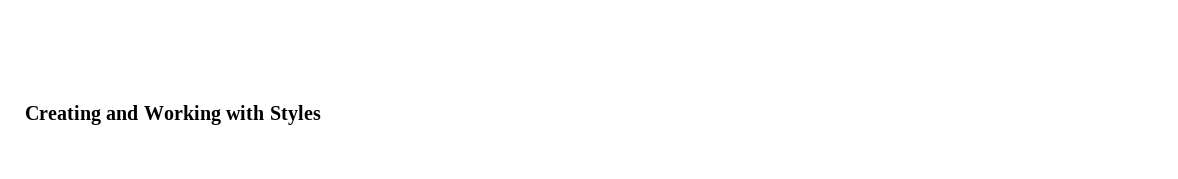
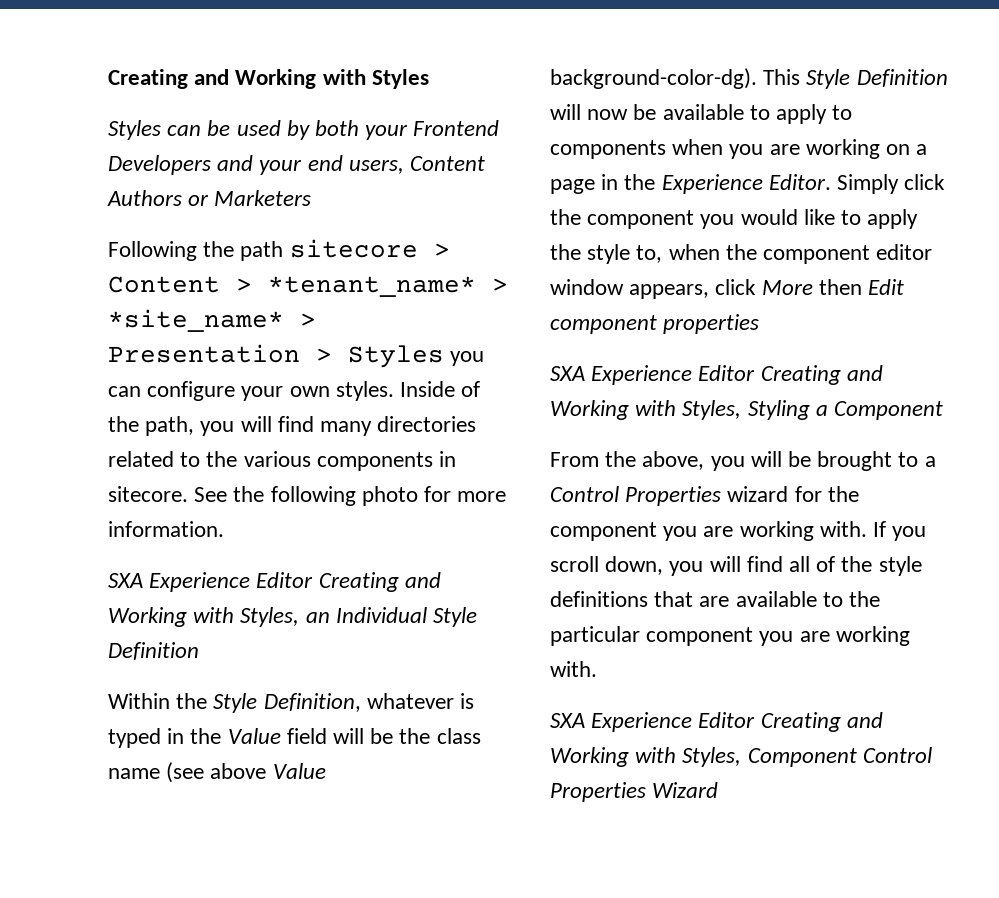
(321, 115) none -> [108,120,500,140] [108,155,486,175] [107,190,312,206] [108,239,450,261] [108,276,508,297] [108,309,316,332] [108,344,485,368] [108,381,481,401] [108,416,477,436] [108,451,457,471] [108,486,507,506] [108,521,224,537] [108,572,441,592] [108,607,478,627] [108,642,199,660] [108,693,475,713] [108,728,481,748] [108,762,326,783] [550,68,948,89] [550,104,853,124] [550,139,928,159] [550,174,946,194] [550,209,919,229] [550,244,933,264] [550,279,905,299] [550,314,760,334] [550,365,883,385] [550,400,944,420] [550,451,936,471] [550,486,859,506] [550,521,927,541] [550,556,922,576] [550,591,881,607] [550,626,910,646] [550,661,597,677] [550,712,883,732] [550,747,932,767] [550,782,719,802] // Styles can be used by both your Frontend Developers and your end users, Content Authors or Marketers // Following the path sitecore > Content > *tenant_name* > *site_name* > Presentation > Styles you can configure your own styles. Inside of the path, you will find many directories related to the various components in sitecore. See the following photo for more information. // SXA Experience Editor Creating and Working with Styles, an Individual Style Definition // Within the Style Definition, whatever is typed in the Value field will be the class name (see above Value background-color-dg). This Style Definition will now be available to apply to components when you are working on a page in the Experience Editor. Simply click the component you would like to apply the style to, when the component editor window appears, click More then Edit component properties // SXA Experience Editor Creating and Working with Styles, Styling a Component // From the above, you will be brought to a Control Properties wizard for the component you are working with. If you scroll down, you will find all of the style definitions that are available to the particular component you are working with. // SXA Experience Editor Creating and Working with Styles, Component Control Properties Wizard

